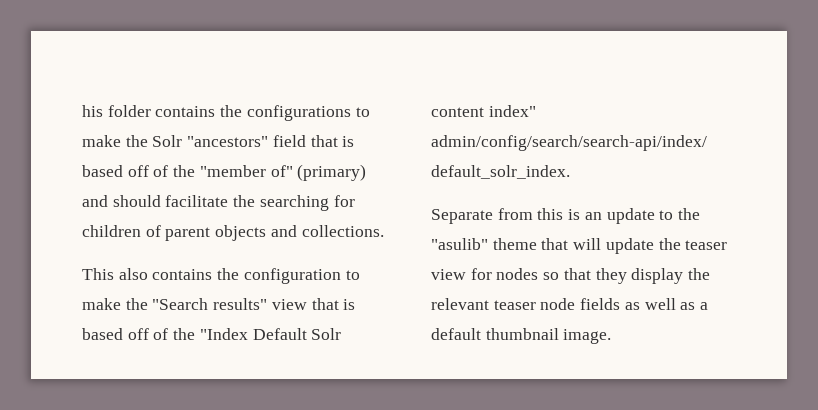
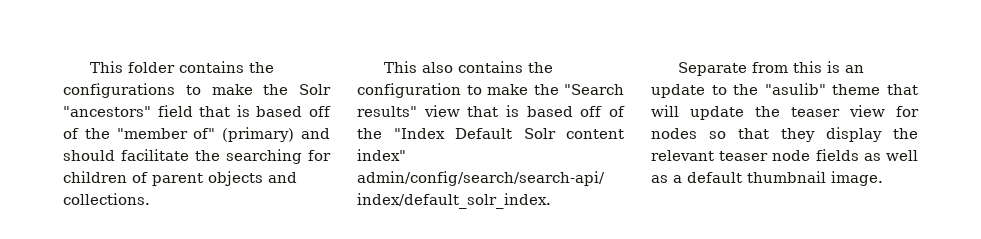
[82,105,103,117] his -> [90,61,124,73] This

